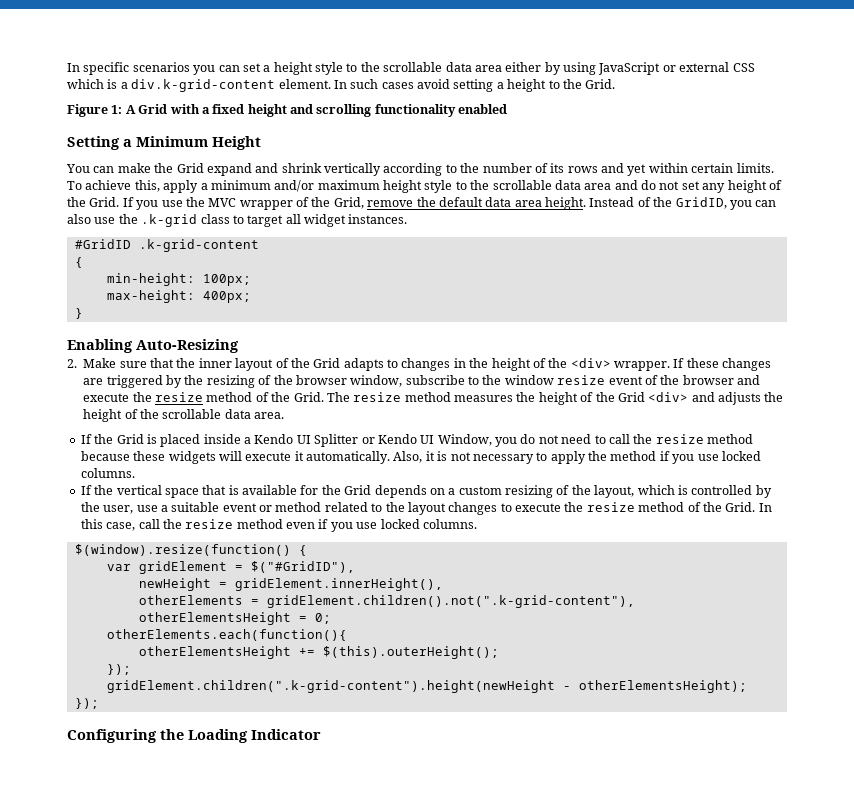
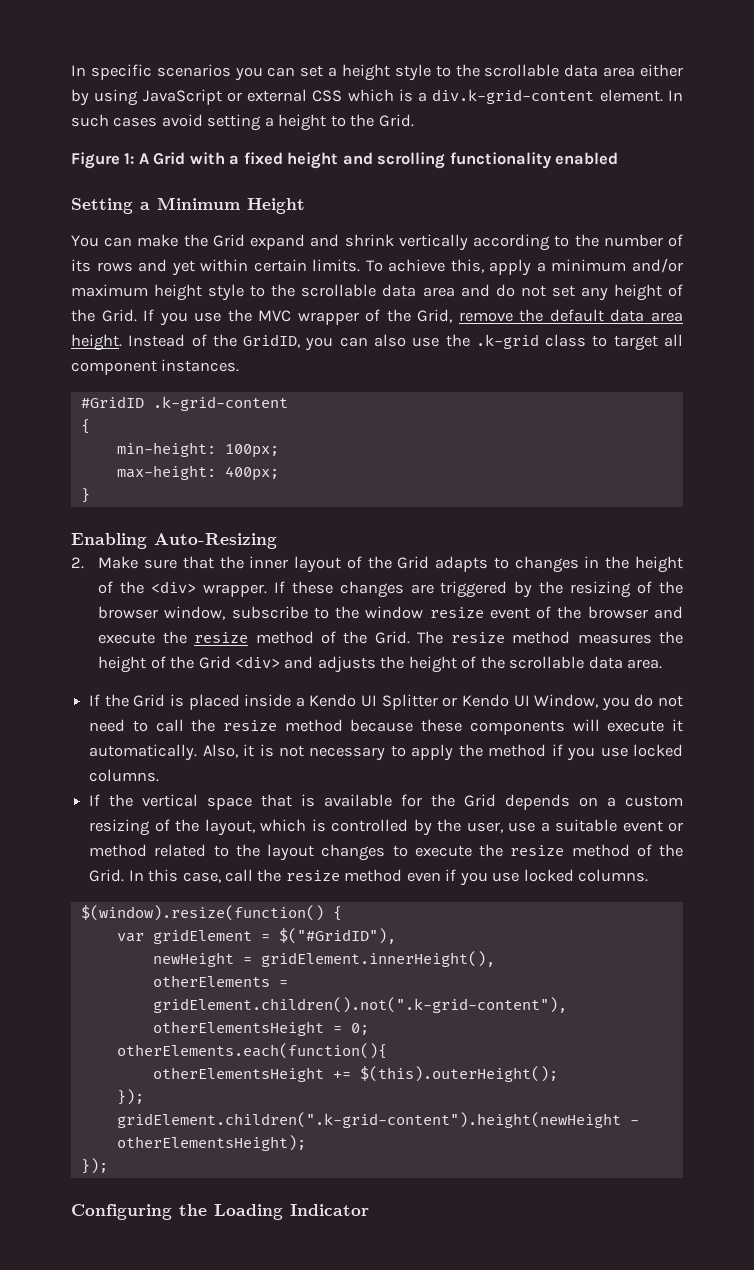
[304,214,346,227] widget -> [71,360,157,375] component
[168,451,216,464] widgets -> [469,720,565,735] components

